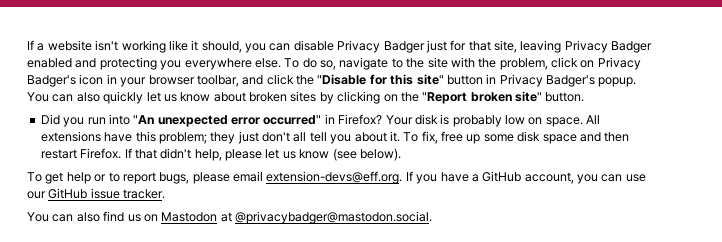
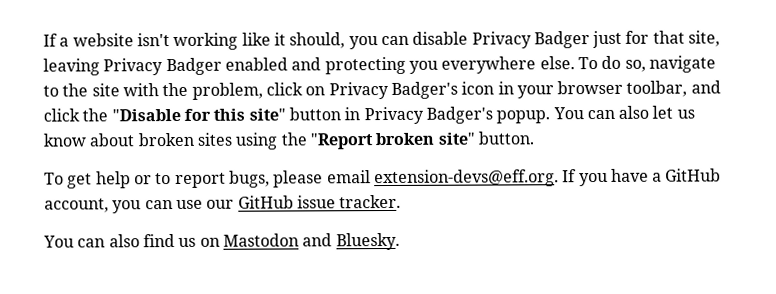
[103,91,144,104] quickly -> (650, 112) none
[319,91,398,104] by clicking on -> [235,132,279,150] using
[40,114,601,127] [40,131,630,144] [40,148,401,161] // Did you run into "An unexpected error occurred" in Firefox? Your disk is probably low on space. All extensions have this problem; they just don't all tell you about it. To fix, free up some disk space and then restart Firefox. If that didn't help, please let us know (see below). -> (534, 138) none
[220,211,432,224] at @privacybadger@mastodon.social. -> [302,232,400,251] and Bluesky.

